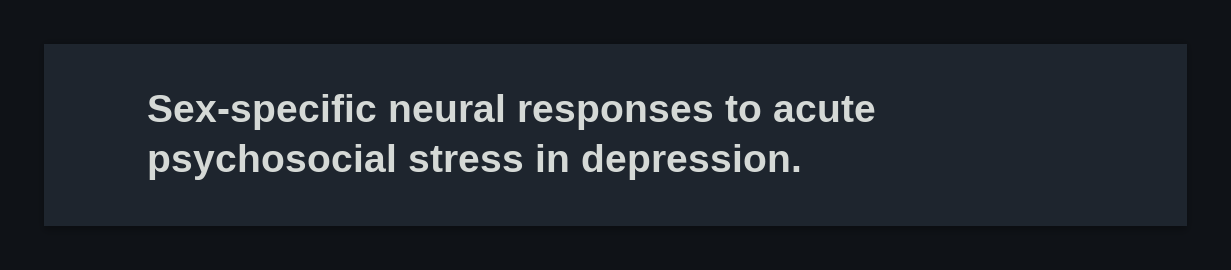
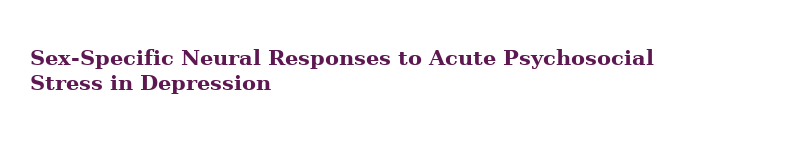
[147,94,876,130] [147,144,802,180] Sex-specific neural responses to acute psychosocial stress in depression. -> [30,49,654,69] [30,75,271,94] Sex-Specific Neural Responses to Acute Psychosocial Stress in Depression

